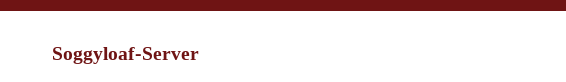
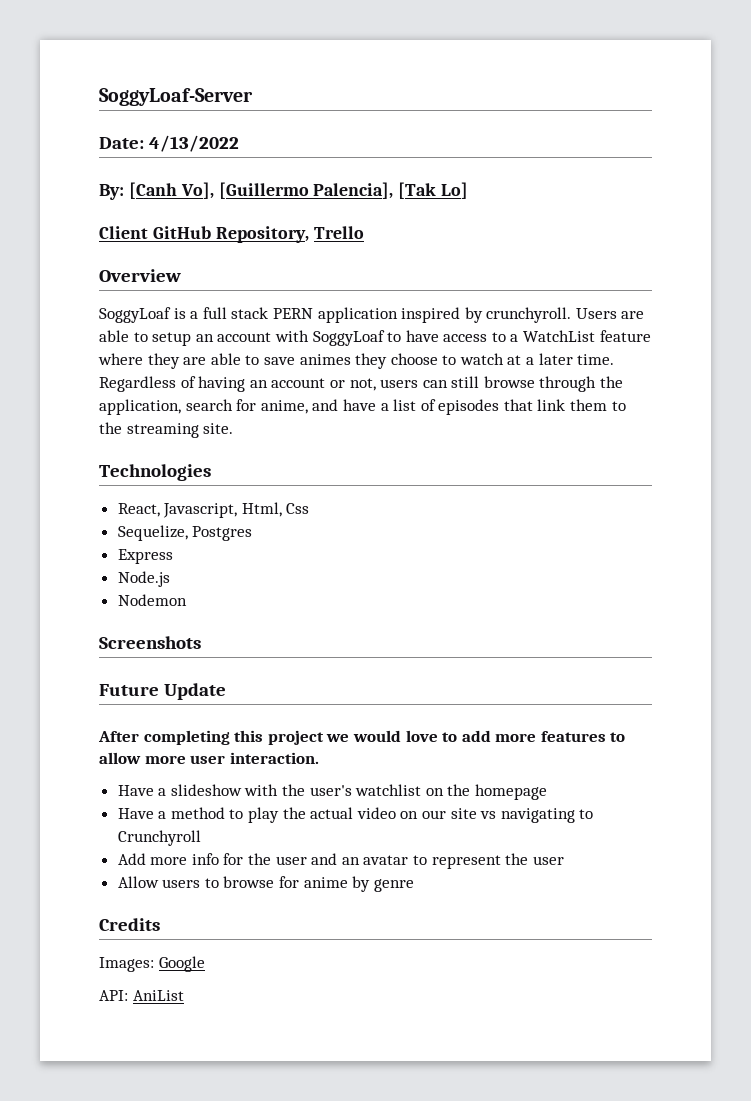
[52,47,199,64] Soggyloaf-Server -> [99,88,253,106] [99,135,239,152] [99,182,469,200] [99,226,364,243] [99,269,181,282] [99,307,645,323] [99,330,651,346] [98,353,615,369] [99,376,624,392] [99,399,626,415] [99,422,234,438] [99,464,211,481] [117,502,310,518] [117,525,253,541] [117,549,173,564] [117,571,170,587] [117,594,187,606] [99,636,201,649] [99,683,226,700] [98,730,626,745] [99,752,319,764] [117,784,548,800] [117,807,594,823] [117,830,201,846] [117,853,564,869] [117,876,414,892] [99,918,160,931] [99,956,205,972] [99,990,184,1001] SoggyLoaf-Server // Date: 4/13/2022 // By: [Canh Vo], [Guillermo Palencia], [Tak Lo] // Client GitHub Repository, Trello // Overview // SoggyLoaf is a full stack PERN application inspired by crunchyroll. Users are able to setup an account with SoggyLoaf to have access to a WatchList feature where they are able to save animes they choose to watch at a later time. Regardless of having an account or not, users can still browse through the application, search for anime, and have a list of episodes that link them to the streaming site. // Technologies // React, Javascript, Html, Css // Sequelize, Postgres // Express // Node.js // Nodemon // Screenshots // Future Update // After completing this project we would love to add more features to allow more user interaction. // Have a slideshow with the user's watchlist on the homepage // Have a method to play the actual video on our site vs navigating to Crunchyroll // Add more info for the user and an avatar to represent the user // Allow users to browse for anime by genre // Credits // Images: Google // API: AniList

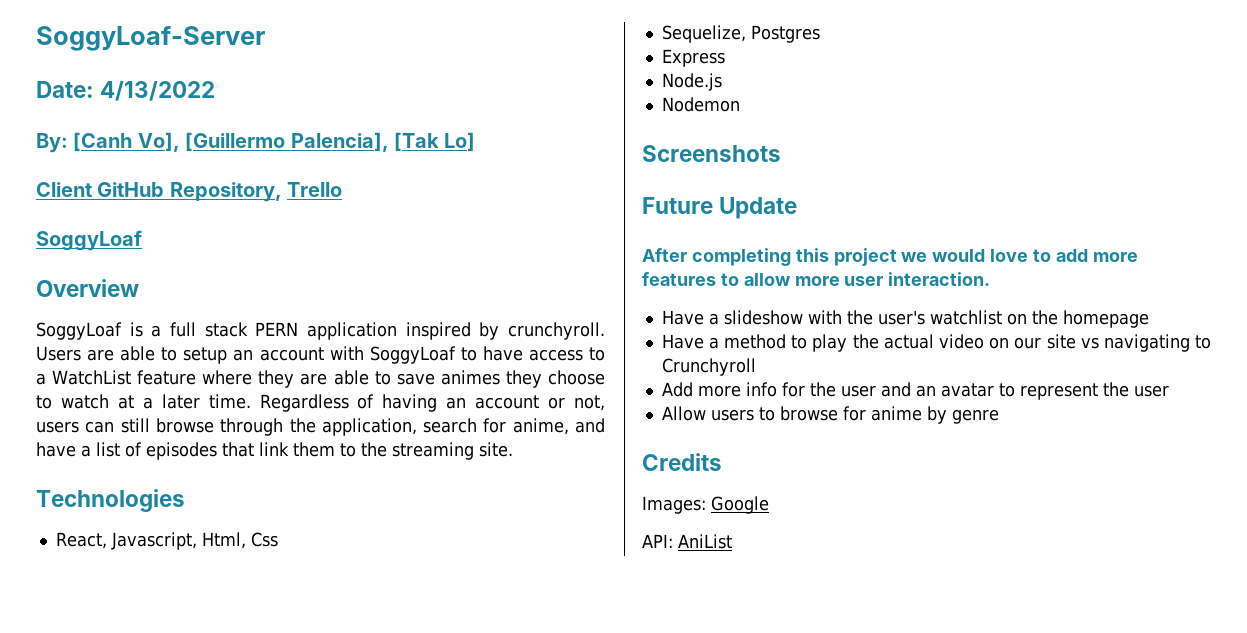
(364, 232) none -> [36,230,142,251] // SoggyLoaf

